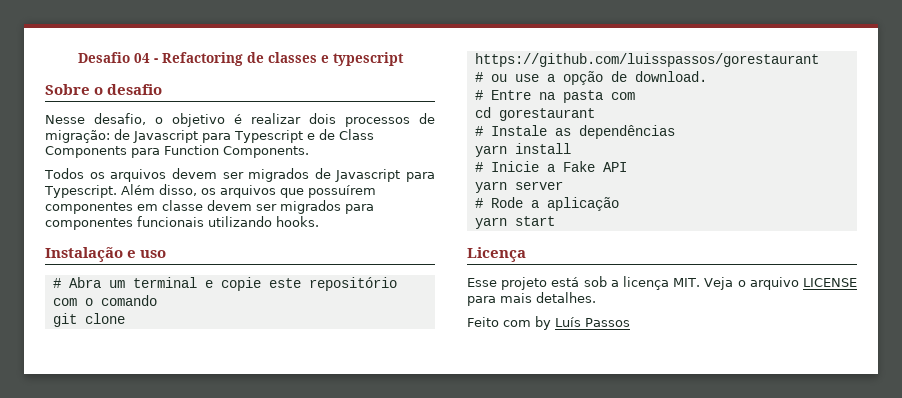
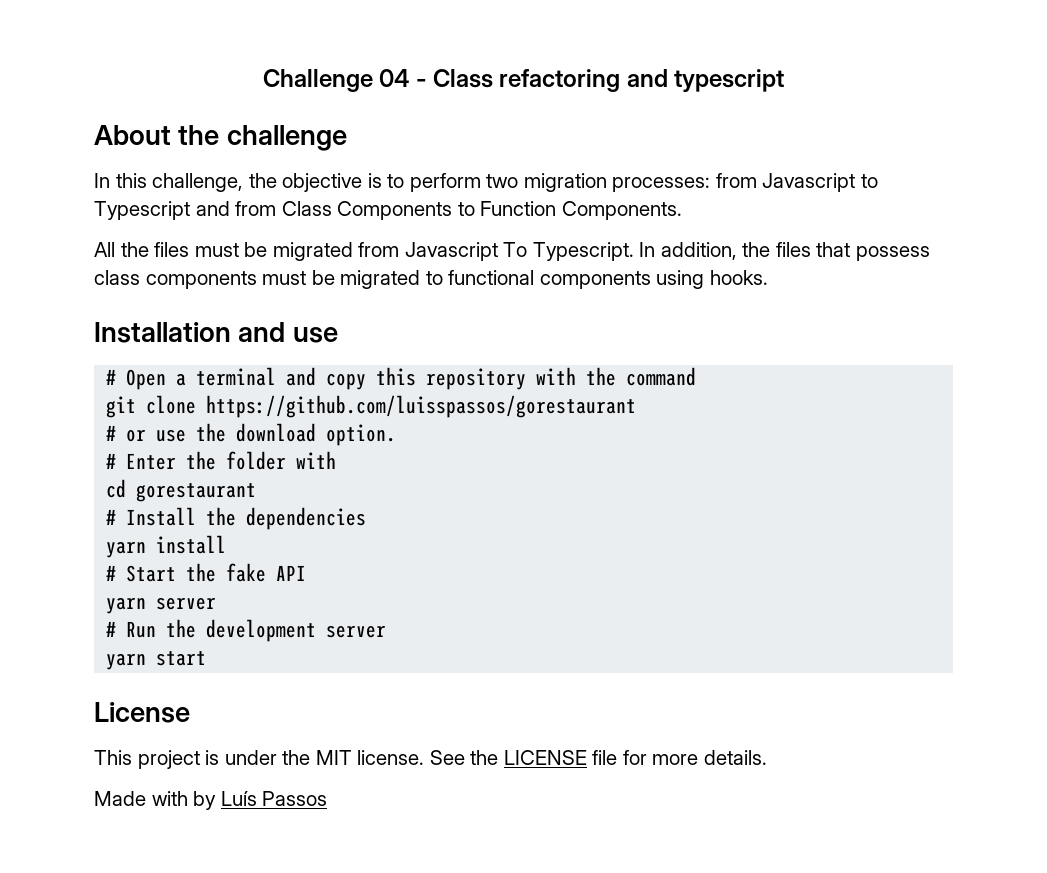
[77,52,130,63] Desafio -> [262,69,373,92] Challenge
[161,52,404,66] [45,84,163,95] [45,113,435,127] [45,129,335,143] Refactoring de classes e typescript // Sobre o desafio // Nesse desafio, o objetivo é realizar dois processos de migração: de Javascript para Typescript e de -> [433,69,785,92] [94,125,347,151] [94,173,878,192] [94,201,277,220] Class refactoring and typescript // About the challenge // In this challenge, the objective is to perform two migration processes: from Javascript to Typescript and from
[131,148,160,158] para -> [457,202,475,216] to
[44,168,435,182] [44,184,376,198] [45,200,374,214] [45,216,319,230] [45,247,167,262] [52,277,397,291] [52,295,157,306] [52,313,125,327] [474,53,819,67] [474,71,707,85] [474,90,635,103] Todos os arquivos devem ser migrados de Javascript para Typescript. Além disso, os arquivos que possuírem componentes em classe devem ser migrados para componentes funcionais utilizando hooks. // Instalação e uso // # Abra um terminal e copie este repositório com o comando // git clone https://github.com/luisspassos/gorestaurant // # ou use a opção de download. // # Entre na pasta com -> [94,242,931,261] [94,270,768,289] [94,322,338,343] [106,367,697,390] [106,395,637,418] [106,423,397,446] [106,451,337,470] All the files must be migrated from Javascript To Typescript. In addition, the files that possess class components must be migrated to functional components using hooks. // Installation and use // # Open a terminal and copy this repository with the command // git clone https://github.com/luisspassos/gorestaurant // # or use the download option. // # Enter the folder with
[490,125,675,139] Instale as dependências -> [126,507,367,530] Install the dependencies
[490,161,595,172] Inicie a Fake -> [126,563,267,582] Start the fake
[490,197,619,211] [474,216,555,229] [467,247,526,262] [467,276,857,290] [467,292,596,306] [467,317,531,327] Rode a aplicação // yarn start // Licença // Esse projeto está sob a licença MIT. Veja o arquivo LICENSE para mais detalhes. // Feito com -> [126,619,387,642] [106,651,207,670] [94,702,190,723] [94,750,767,769] [94,791,188,806] Run the development server // yarn start // License // This project is under the MIT license. See the LICENSE file for more details. // Made with

